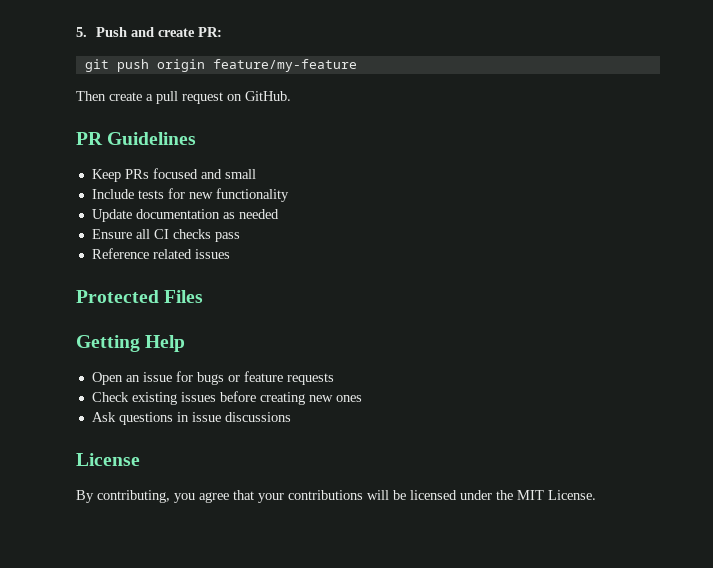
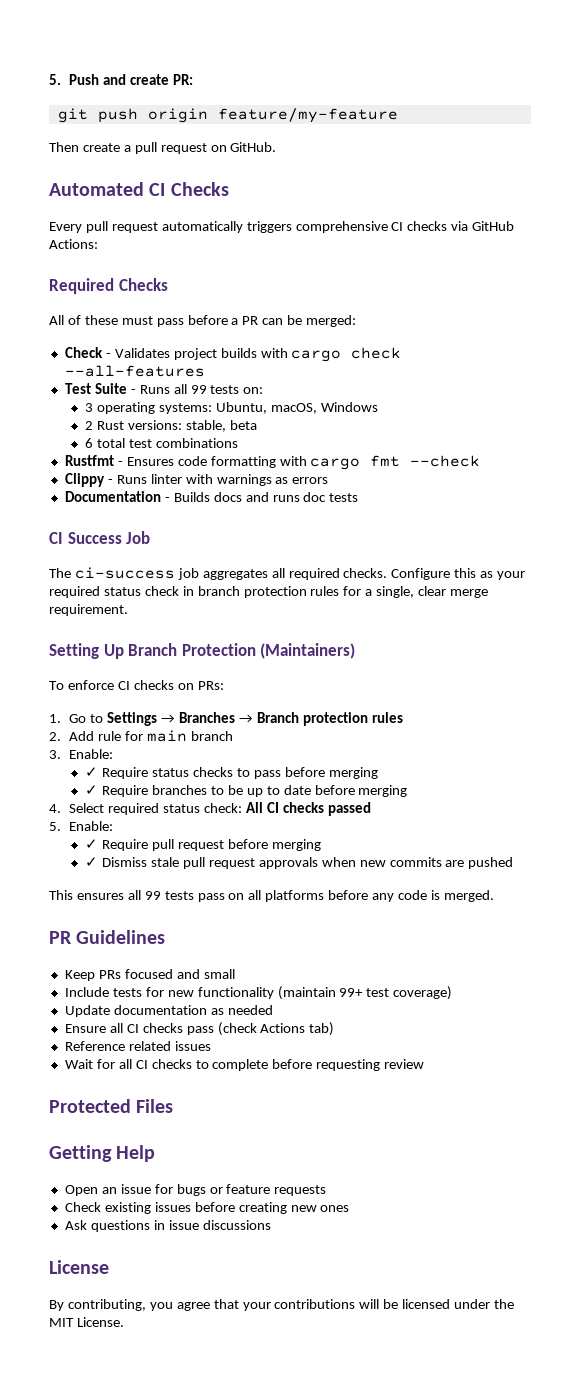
(291, 96) none -> [49,182,229,196] [49,221,515,233] [49,239,98,249] [49,278,168,294] [49,315,357,327] [64,347,402,362] [64,365,205,377] [64,383,264,394] [85,402,378,414] [85,420,257,432] [85,438,238,448] [64,455,481,470] [64,473,329,487] [64,491,359,502] [49,531,151,544] [49,567,526,580] [49,586,489,598] [49,604,128,616] [49,643,356,659] [49,680,224,690] [49,712,403,726] [49,730,233,742] [49,749,114,759] [85,767,378,779] [85,785,408,797] [49,802,371,816] [49,821,114,831] [85,839,321,851] [85,857,514,869] [49,890,494,902] // Automated CI Checks // Every pull request automatically triggers comprehensive CI checks via GitHub Actions: // Required Checks // All of these must pass before a PR can be merged: // Check - Validates project builds with cargo check --all-features // Test Suite - Runs all 99 tests on: // 3 operating systems: Ubuntu, macOS, Windows // 2 Rust versions: stable, beta // 6 total test combinations // Rustfmt - Ensures code formatting with cargo fmt --check // Clippy - Runs linter with warnings as errors // Documentation - Builds docs and runs doc tests // CI Success Job // The ci-success job aggregates all required checks. Configure this as your required status check in branch protection rules for a single, clear merge requirement. // Setting Up Branch Protection (Maintainers) // To enforce CI checks on PRs: // 1. Go to Settings → Branches → Branch protection rules // 2. Add rule for main branch // 3. Enable: // ✓ Require status checks to pass before merging // ✓ Require branches to be up to date before merging // 4. Select required status check: All CI checks passed // 5. Enable: // ✓ Require pull request before merging // ✓ Dismiss stale pull request approvals when new commits are pushed // This ensures all 99 tests pass on all platforms before any code is merged.
(289, 195) none -> [277,986,453,1000] (maintain 99+ test coverage)
(240, 237) none -> [217,1022,335,1036] (check Actions tab)
(230, 254) none -> [64,1059,425,1071] // Wait for all CI checks to complete before requesting review

